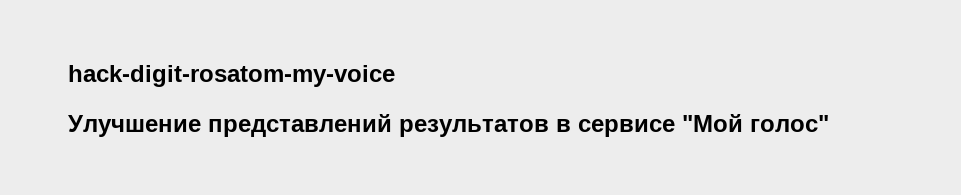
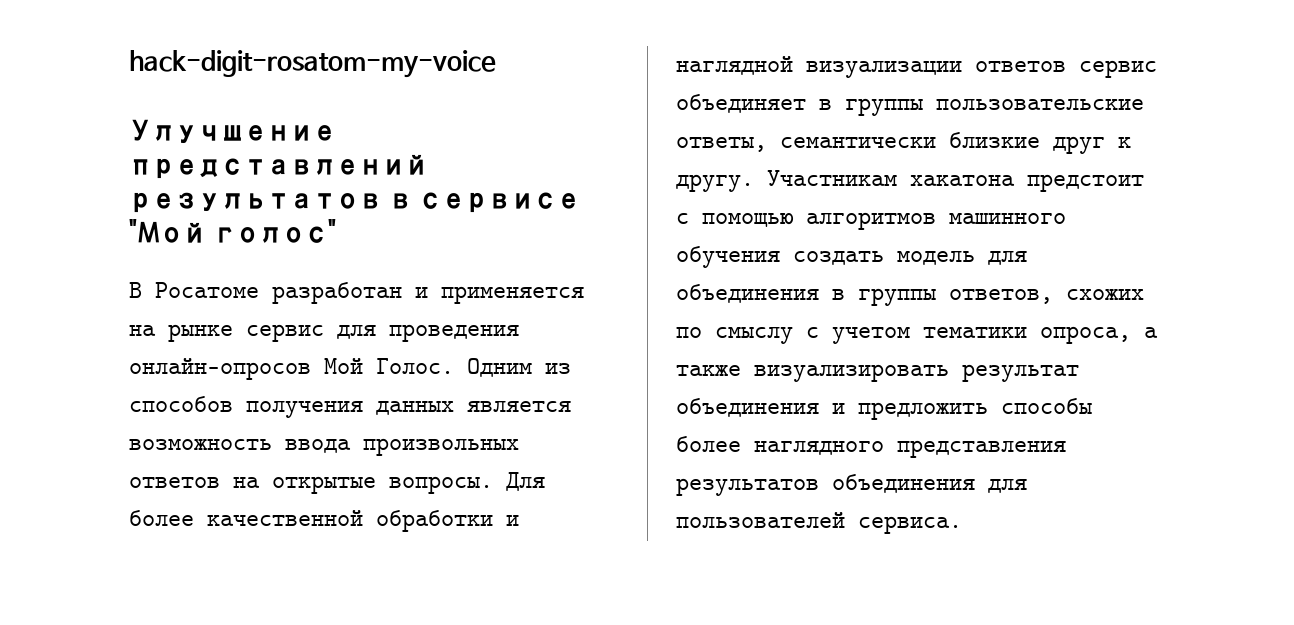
(829, 123) none -> [129,282,584,304] [129,324,519,342] [129,358,571,380] [129,396,571,418] [129,438,519,456] [129,472,545,494] [129,510,519,532] [676,56,1157,78] [676,94,1144,116] [676,132,1131,154] [676,170,1144,192] [676,212,1066,230] [676,246,1027,268] [676,284,1144,306] [676,326,1158,344] [676,364,1079,382] [676,398,1092,420] [676,436,1066,458] [676,474,1027,496] [676,512,962,534] // В Росатоме разработан и применяется на рынке сервис для проведения онлайн-опросов Мой Голос. Одним из способов получения данных является возможность ввода произвольных ответов на открытые вопросы. Для более качественной обработки и наглядной визуализации ответов сервис объединяет в группы пользовательские ответы, семантически близкие друг к другу. Участникам хакатона предстоит с помощью алгоритмов машинного обучения создать модель для объединения в группы ответов, схожих по смыслу с учетом тематики опроса, а также визуализировать результат объединения и предложить способы более наглядного представления результатов объединения для пользователей сервиса.

